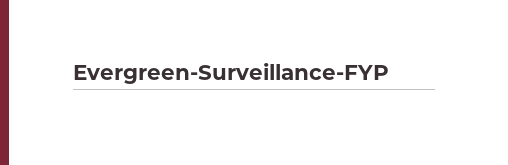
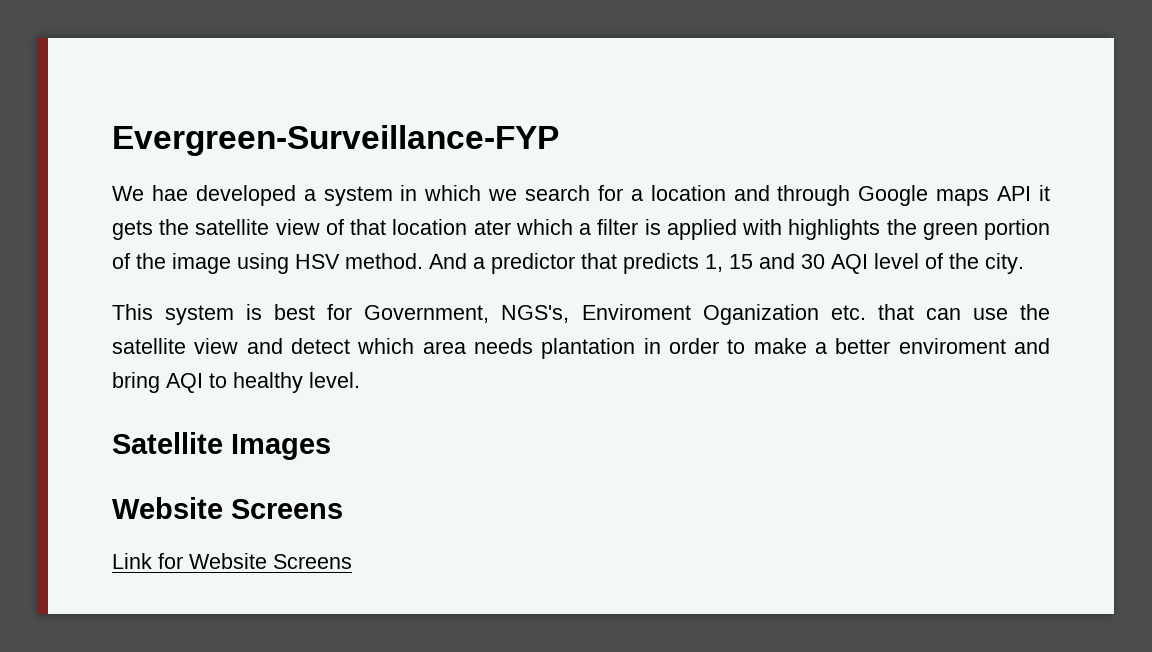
(389, 73) none -> [112,185,1050,206] [112,219,1051,240] [112,253,1024,274] [112,304,1050,325] [112,338,1051,359] [112,372,360,393] [112,432,331,460] [112,497,343,519] [112,553,352,569] // We hae developed a system in which we search for a location and through Google maps API it gets the satellite view of that location ater which a filter is applied with highlights the green portion of the image using HSV method. And a predictor that predicts 1, 15 and 30 AQI level of the city. // This system is best for Government, NGS's, Enviroment Oganization etc. that can use the satellite view and detect which area needs plantation in order to make a better enviroment and bring AQI to healthy level. // Satellite Images // Website Screens // Link for Website Screens

